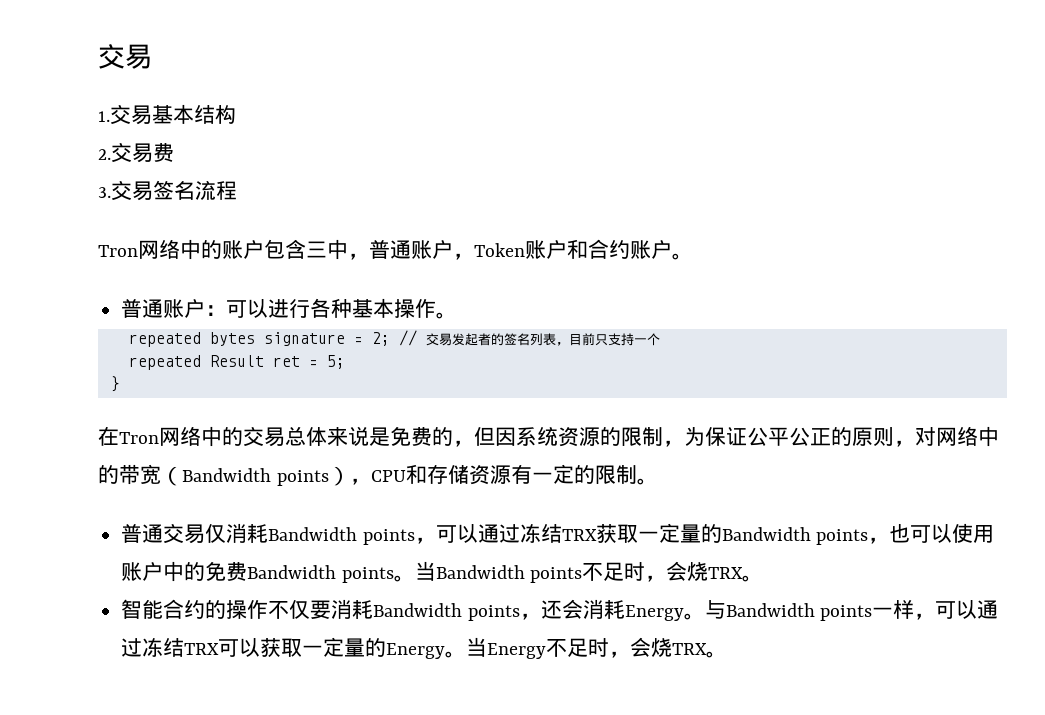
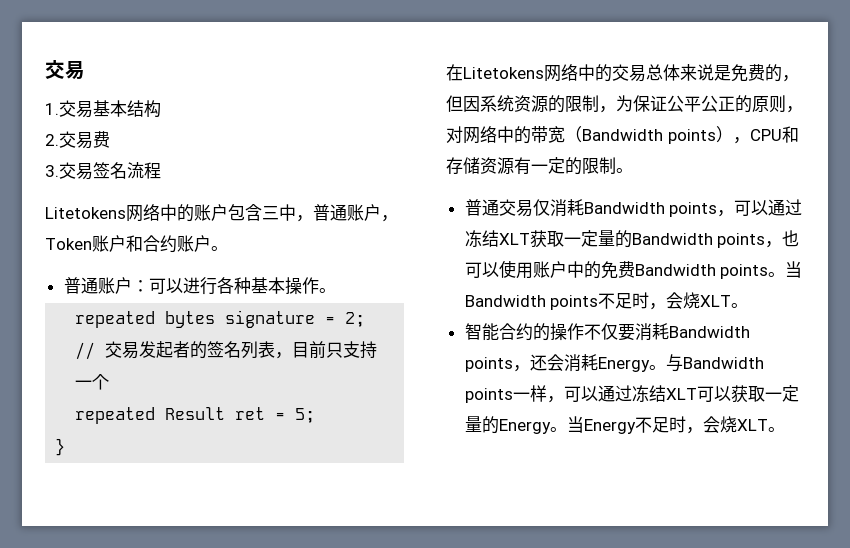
[98,245,138,257] Tron -> [45,207,126,219] Litetokens
[119,432,159,444] Tron -> [463,67,544,79] Litetokens
[561,529,597,541] TRX -> [498,233,530,245] XLT
[708,567,744,579] TRX -> [700,295,732,307] XLT
[184,643,220,655] TRX -> [665,388,697,400] XLT
[672,643,708,655] TRX -> [736,419,768,431] XLT

